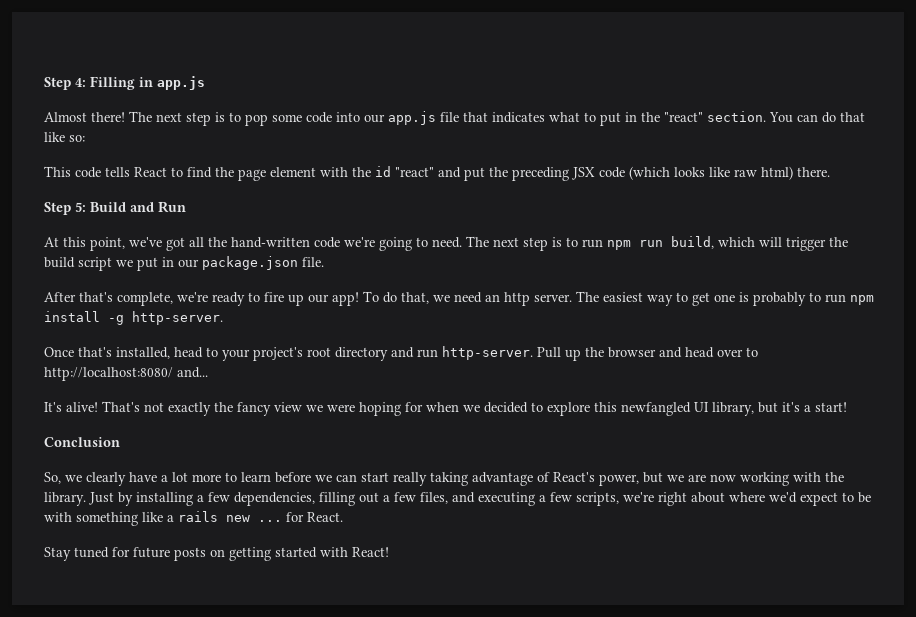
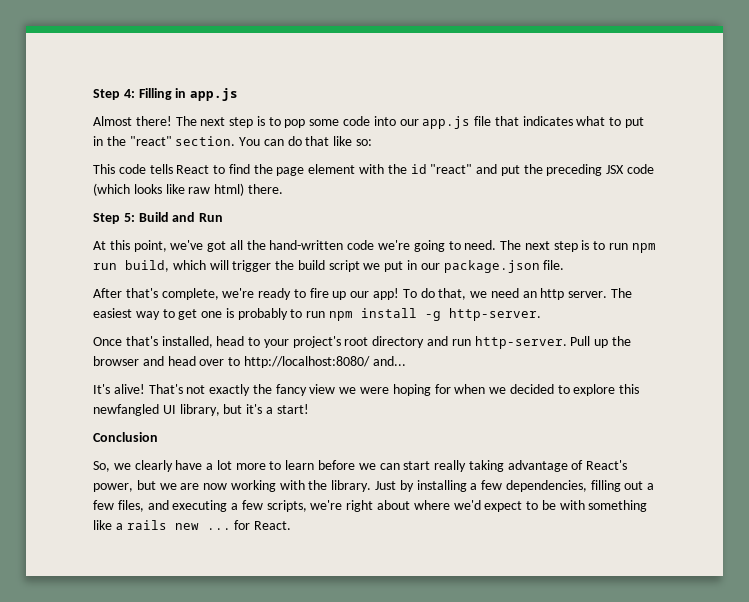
[44,547,389,561] // Stay tuned for future posts on getting started with React! -> (292, 525) none

